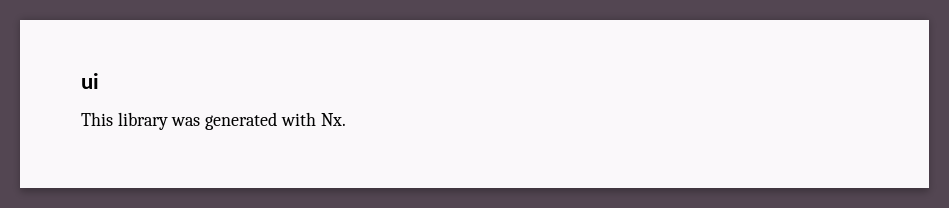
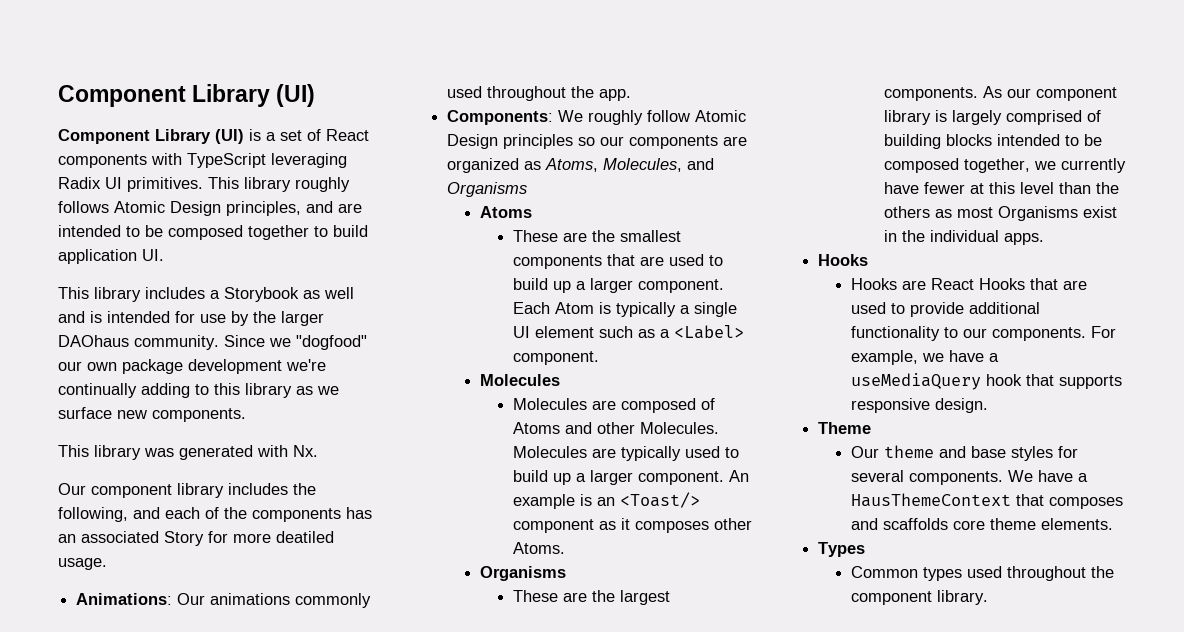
[81,73,99,89] ui -> [58,84,316,107] [58,129,369,144] [58,153,347,168] [58,177,350,192] [58,201,362,216] [58,225,368,240] [58,249,164,264] [58,287,354,302] [58,311,324,326] [58,335,367,350] [58,359,326,374] [58,383,339,398] [58,407,246,422] Component Library (UI) // Component Library (UI) is a set of React components with TypeScript leveraging Radix UI primitives. This library roughly follows Atomic Design principles, and are intended to be composed together to build application UI. // This library includes a Storybook as well and is intended for use by the larger DAOhaus community. Since we "dogfood" our own package development we're continually adding to this library as we surface new components.
(346, 119) none -> [58,483,316,498] [58,507,372,522] [58,531,334,546] [58,558,107,570] [76,593,372,608] [447,86,632,101] [447,110,747,125] [447,134,748,149] [447,158,715,173] [447,182,528,197] [480,206,533,218] [512,230,681,242] [512,254,723,269] [512,278,724,293] [512,302,737,317] [512,325,744,339] [512,351,599,365] [480,374,561,386] [512,398,715,413] [512,422,719,434] [512,446,739,461] [512,470,749,485] [512,492,700,509] [512,518,752,533] [512,542,565,554] [480,566,567,581] [512,590,670,605] [883,86,1117,101] [883,110,1101,125] [883,134,1102,149] [883,158,1126,173] [883,182,1119,194] [883,206,1117,221] [883,230,1044,245] [818,254,869,266] [851,278,1088,290] [851,302,1041,317] [851,326,1117,341] [851,350,1000,365] [851,373,1123,390] [851,398,989,413] [818,422,872,434] [851,445,1079,461] [851,470,1089,485] [851,493,1124,509] [851,518,1114,530] [818,542,866,557] [851,566,1115,581] [851,590,989,605] // Our component library includes the following, and each of the components has an associated Story for more deatiled usage. // Animations: Our animations commonly used throughout the app. // Components: We roughly follow Atomic Design principles so our components are organized as Atoms, Molecules, and Organisms // Atoms // These are the smallest components that are used to build up a larger component. Each Atom is typically a single UI element such as a <Label> component. // Molecules // Molecules are composed of Atoms and other Molecules. Molecules are typically used to build up a larger component. An example is an <Toast/> component as it composes other Atoms. // Organisms // These are the largest components. As our component library is largely comprised of building blocks intended to be composed together, we currently have fewer at this level than the others as most Organisms exist in the individual apps. // Hooks // Hooks are React Hooks that are used to provide additional functionality to our components. For example, we have a useMediaQuery hook that supports responsive design. // Theme // Our theme and base styles for several components. We have a HausThemeContext that composes and scaffolds core theme elements. // Types // Common types used throughout the component library.

